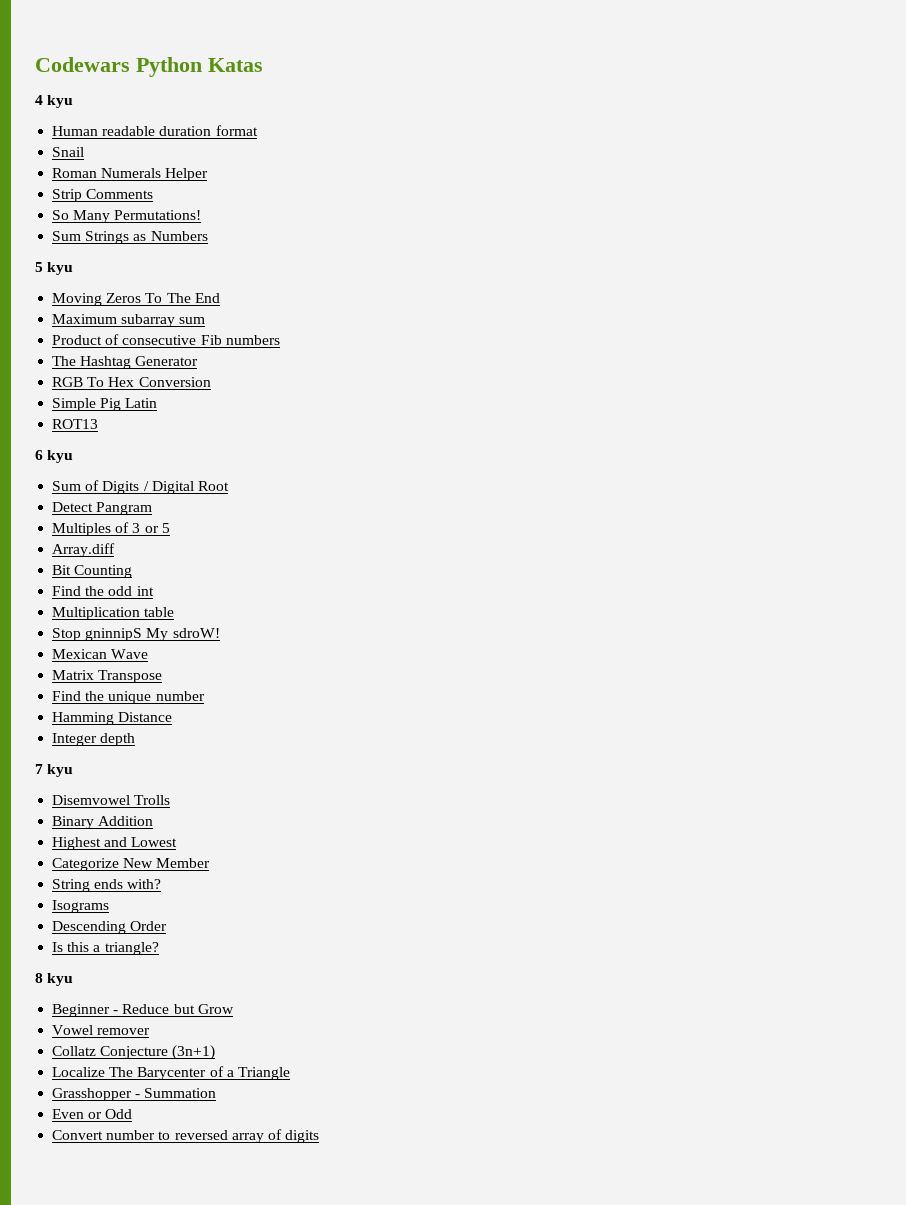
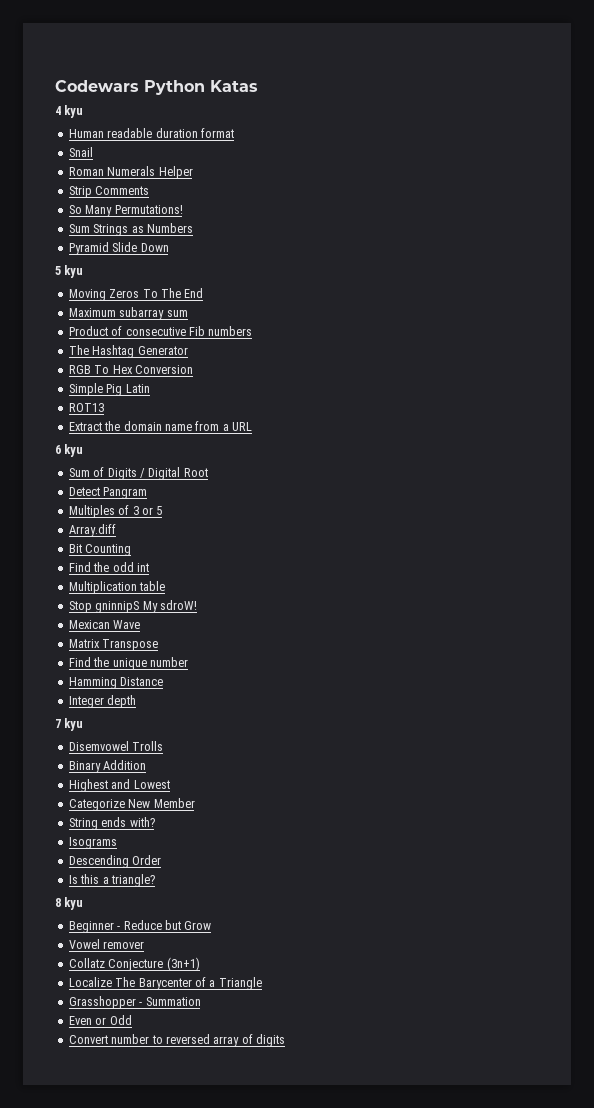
(208, 236) none -> [68,242,169,255] // Pyramid Slide Down
(99, 424) none -> [68,421,252,431] // Extract the domain name from a URL

